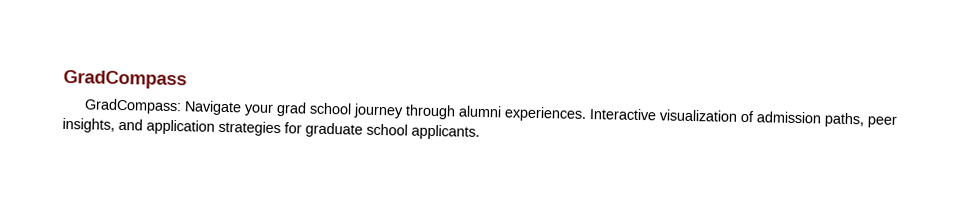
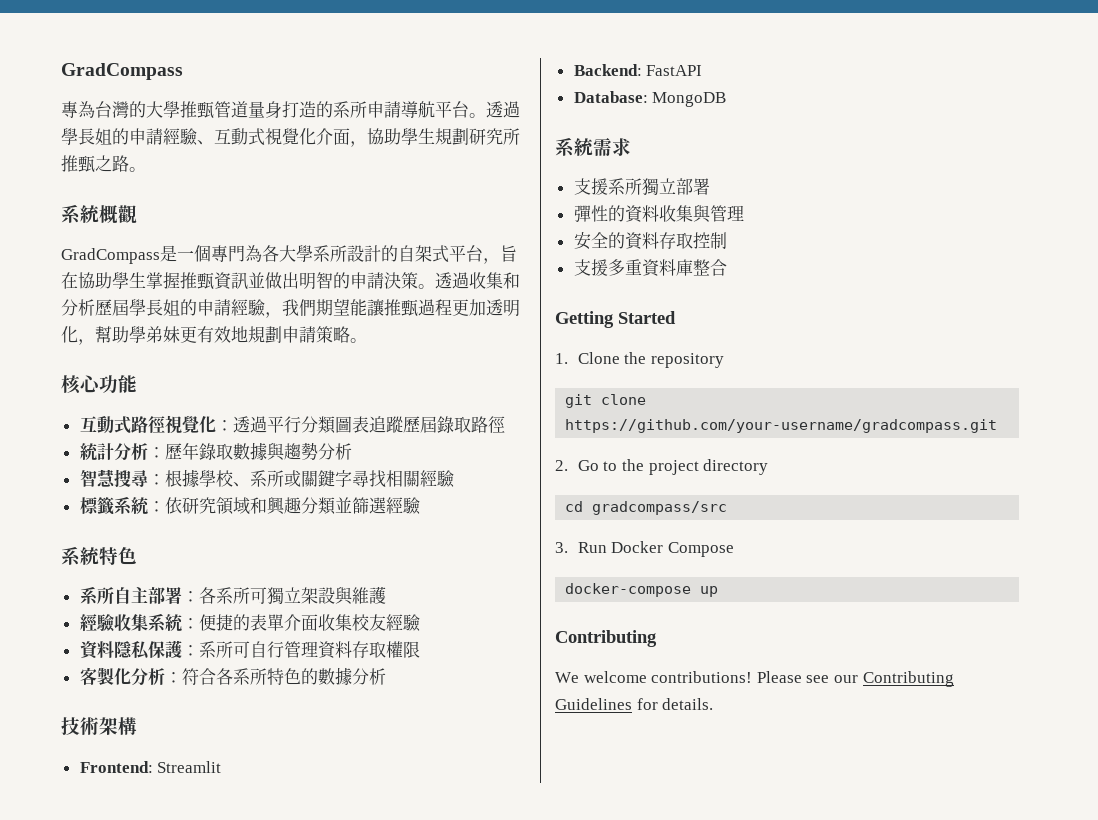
[84,98,898,128] [62,117,480,140] GradCompass: Navigate your grad school journey through alumni experiences. Interactive visualization of admission paths, peer insights, and application strategies for graduate school applicants. -> [61,101,520,119] [61,128,520,147] [61,155,146,173] [61,204,137,224] [61,245,517,264] [61,272,520,290] [61,298,520,318] [61,326,367,345] [61,375,137,394] [79,415,505,434] [79,442,352,461] [79,469,455,488] [79,496,421,515] [61,546,137,566] [79,586,386,605] [79,613,421,632] [79,640,420,660] [79,667,386,686] [61,717,137,735] [79,761,222,773] [573,64,703,76] [573,91,727,107] [555,137,631,157] [573,178,710,195] [573,205,744,223] [573,232,727,250] [573,259,727,277] [555,311,676,328] [555,352,724,368] [565,394,647,408] [565,419,998,433] [555,459,769,475] [565,501,728,515] [555,541,734,557] [565,583,719,597] [555,630,657,647] [555,671,954,687] [555,698,714,710] 專為台灣的大學推甄管道量身打造的系所申請導航平台。透過學長姐的申請經驗、互動式視覺化介面，協助學生規劃研究所推甄之路。 // 系統概觀 // GradCompass是一個專門為各大學系所設計的自架式平台，旨在協助學生掌握推甄資訊並做出明智的申請決策。透過收集和分析歷屆學長姐的申請經驗，我們期望能讓推甄過程更加透明化，幫助學弟妹更有效地規劃申請策略。 // 核心功能 // 互動式路徑視覺化：透過平行分類圖表追蹤歷屆錄取路徑 // 統計分析：歷年錄取數據與趨勢分析 // 智慧搜尋：根據學校、系所或關鍵字尋找相關經驗 // 標籤系統：依研究領域和興趣分類並篩選經驗 // 系統特色 // 系所自主部署：各系所可獨立架設與維護 // 經驗收集系統：便捷的表單介面收集校友經驗 // 資料隱私保護：系所可自行管理資料存取權限 // 客製化分析：符合各系所特色的數據分析 // 技術架構 // Frontend: Streamlit // Backend: FastAPI // Database: MongoDB // 系統需求 // 支援系所獨立部署 // 彈性的資料收集與管理 // 安全的資料存取控制 // 支援多重資料庫整合 // Getting Started // 1. Clone the repository // git clone https://github.com/your-username/gradcompass.git // 2. Go to the project directory // cd gradcompass/src // 3. Run Docker Compose // docker-compose up // Contributing // We welcome contributions! Please see our Contributing Guidelines for details.

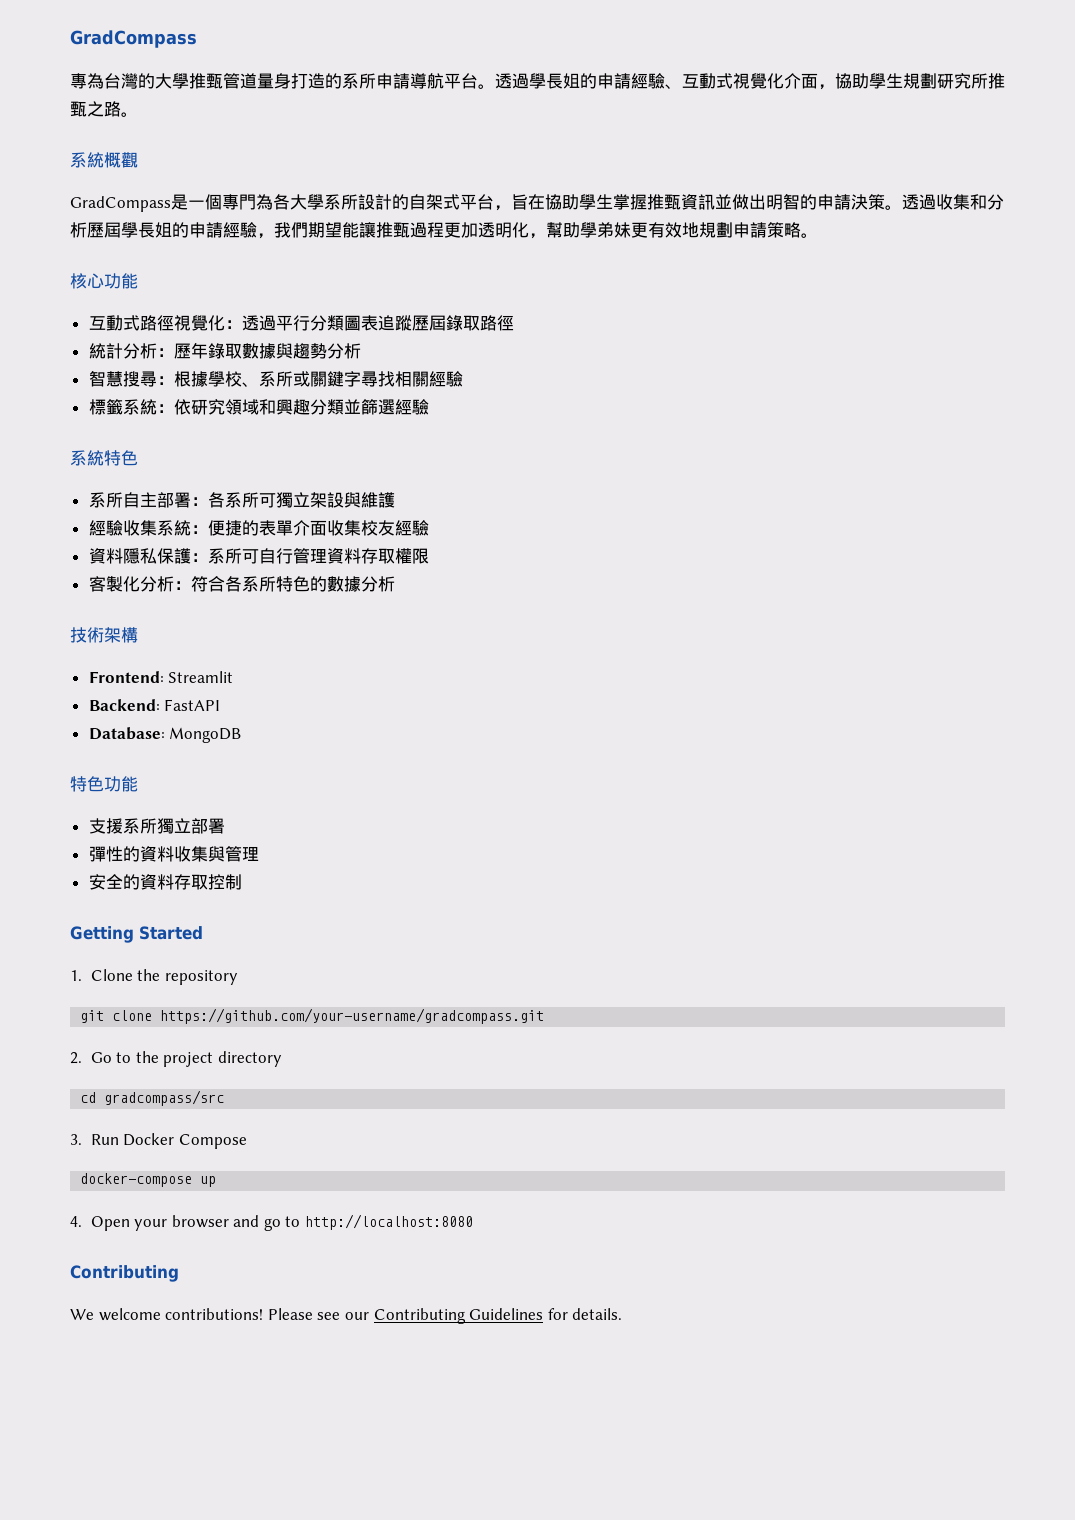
[555,137,631,157] 系統需求 -> [70,776,138,792] 特色功能
[573,259,727,277] // 支援多重資料庫整合 -> (242, 882) none
(719, 591) none -> [70,1214,474,1231] // 4. Open your browser and go to http://localhost:8080

